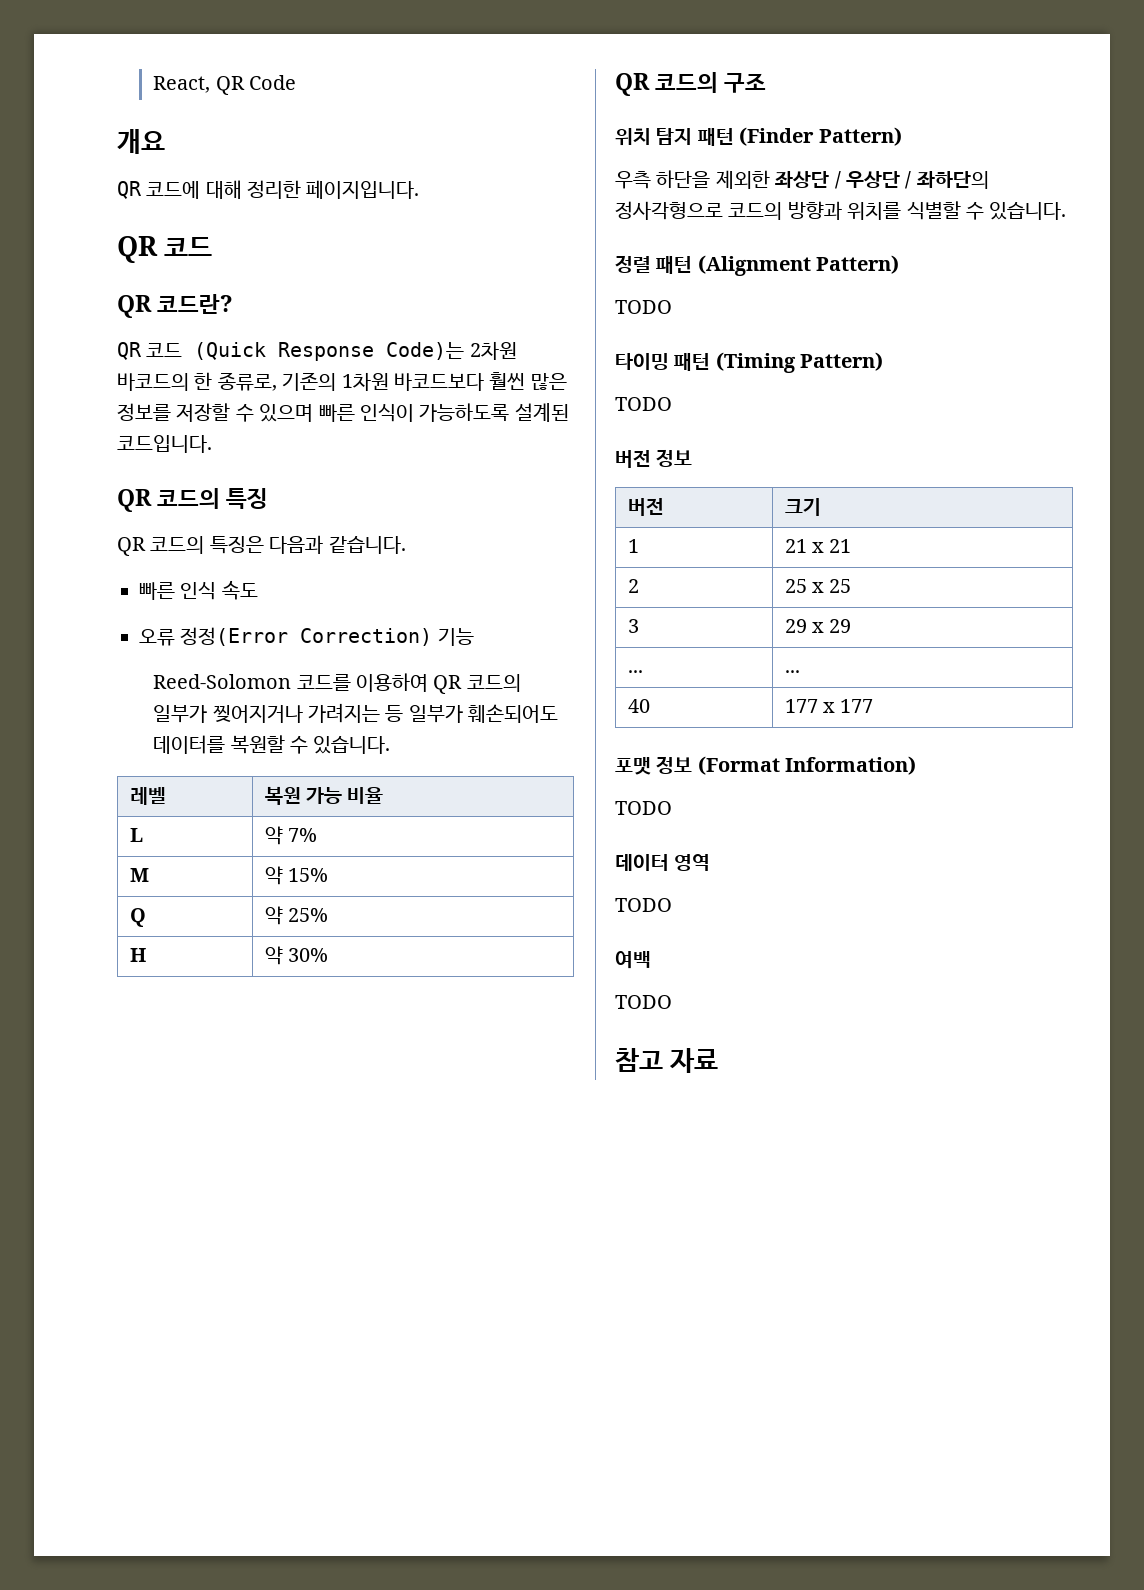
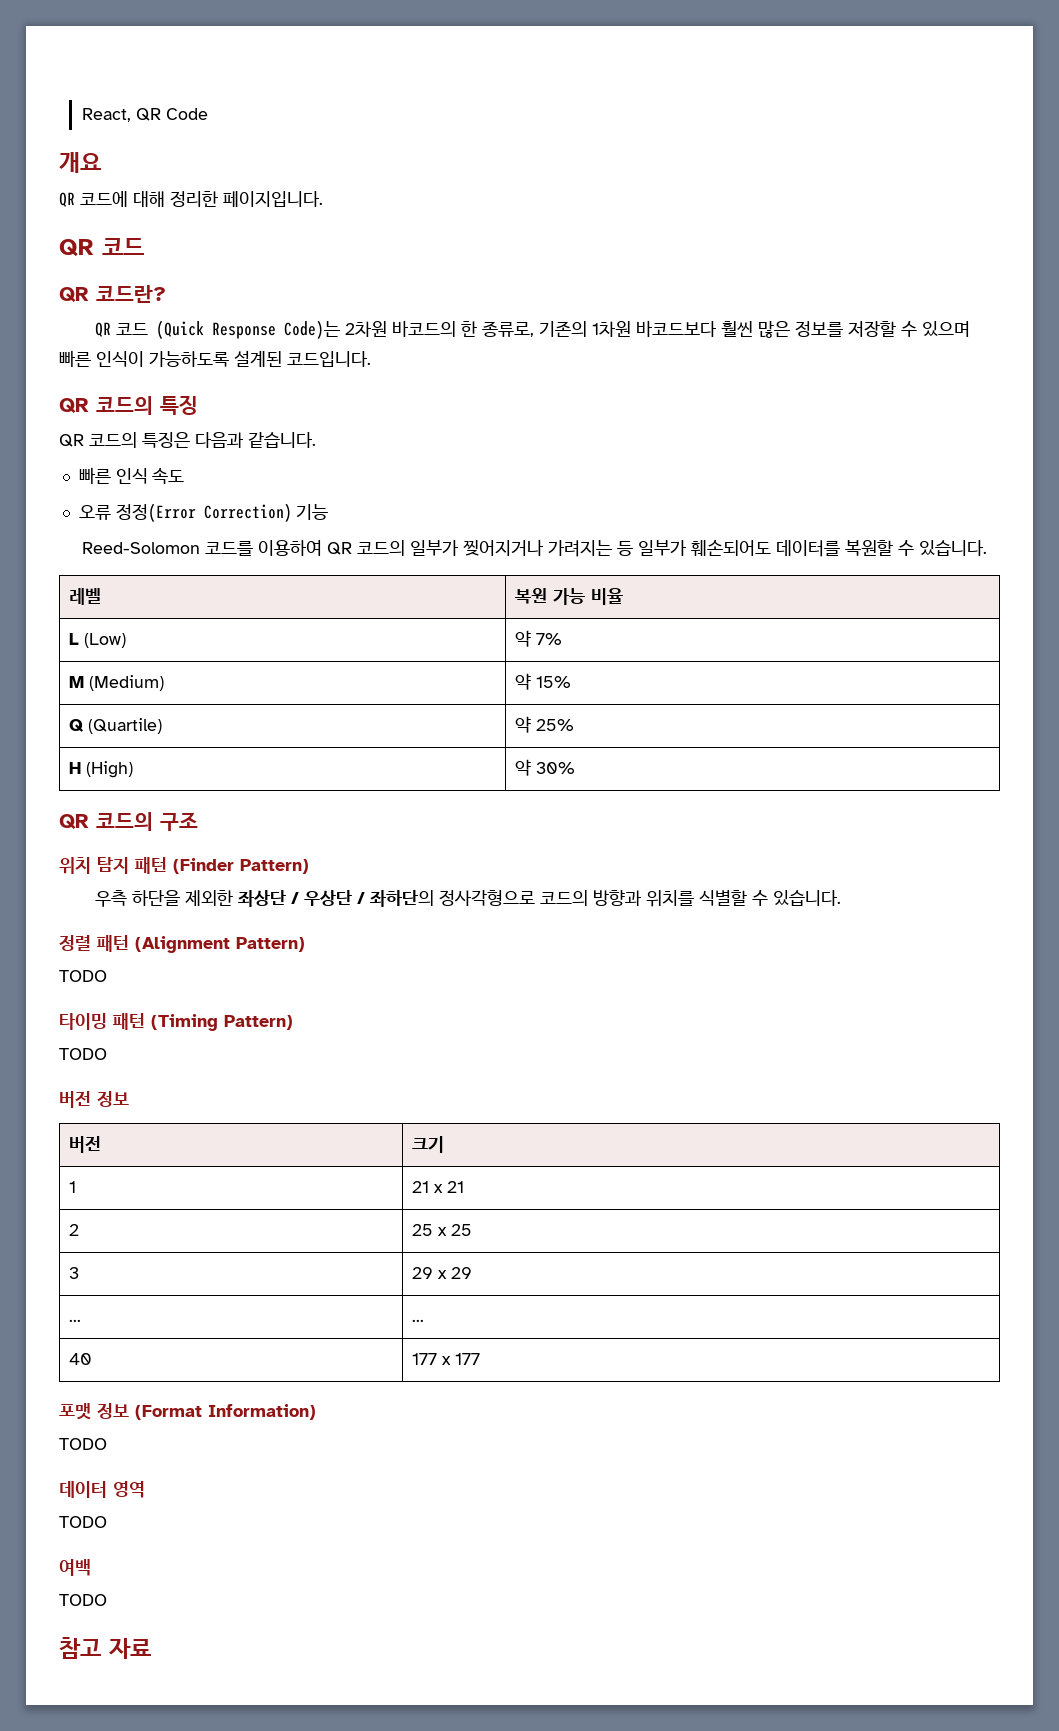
(143, 835) none -> [83,633,126,648] (Low)
(149, 875) none -> [88,675,164,691] (Medium)
(146, 917) none -> [87,718,162,734] (Quartile)
(146, 955) none -> [85,761,133,778] (High)

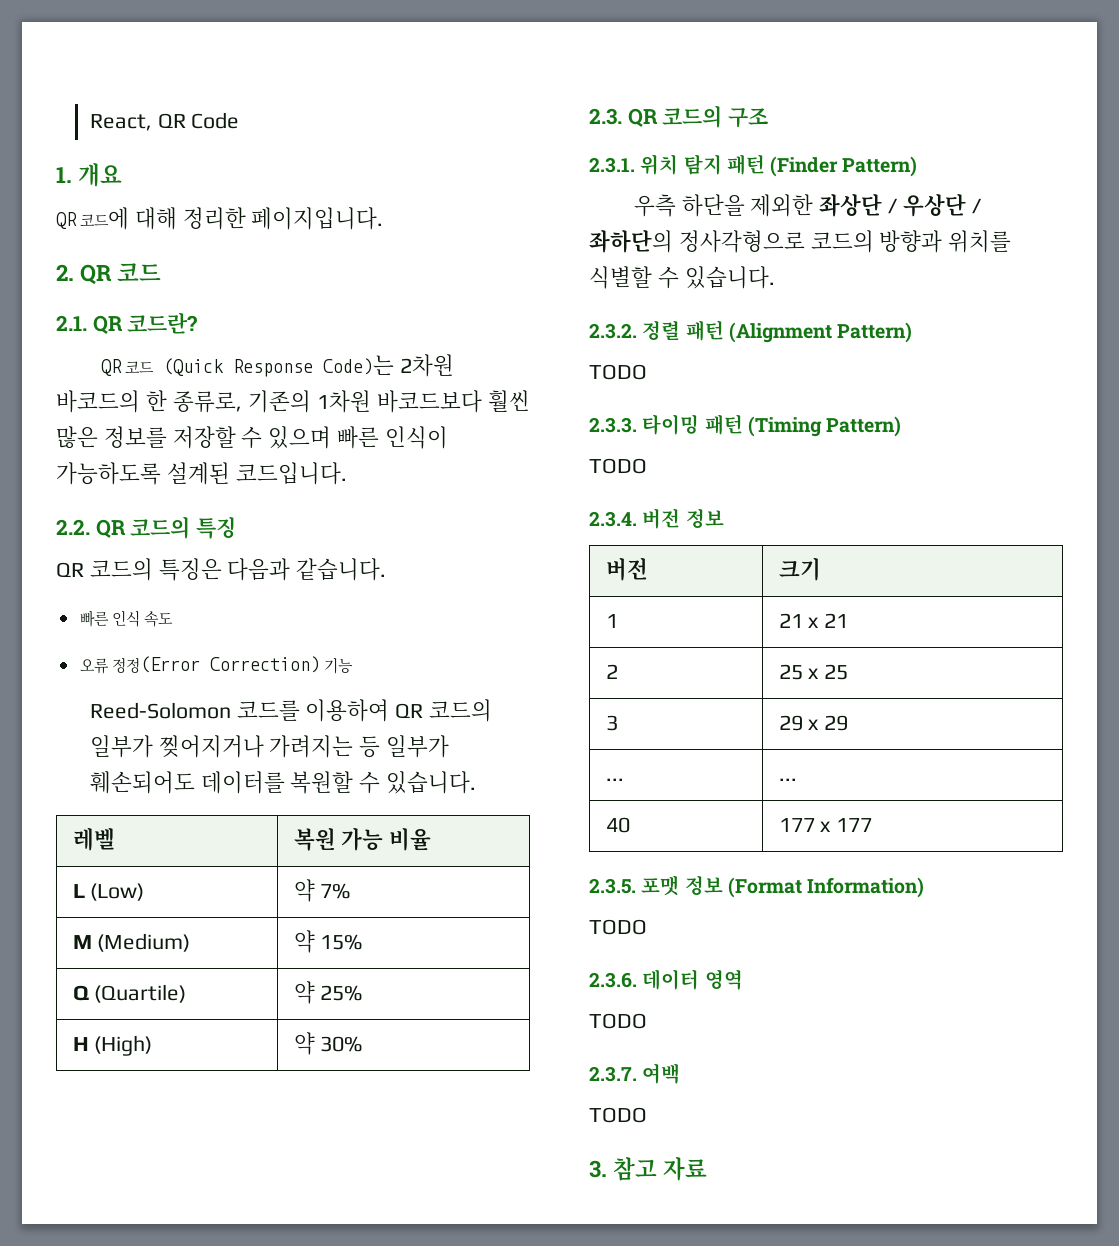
(208, 114) none -> [56,167,72,183] 1.
(323, 199) none -> [56,264,74,281] 2.
(144, 246) none -> [56,315,87,331] 2.1.
(371, 359) none -> [56,519,90,535] 2.2.
(575, 768) none -> [589,108,622,125] 2.3.
(198, 821) none -> [589,157,635,173] 2.3.1.
(841, 898) none -> [589,323,637,339] 2.3.2.
(107, 976) none -> [589,417,637,433] 2.3.3.
(107, 1054) none -> [589,511,637,527] 2.3.4.
(480, 1359) none -> [589,878,636,894] 2.3.5.
(107, 1444) none -> [589,972,637,988] 2.3.6.
(107, 1522) none -> [589,1066,637,1082] 2.3.7.
(107, 1600) none -> [589,1160,607,1178] 3.

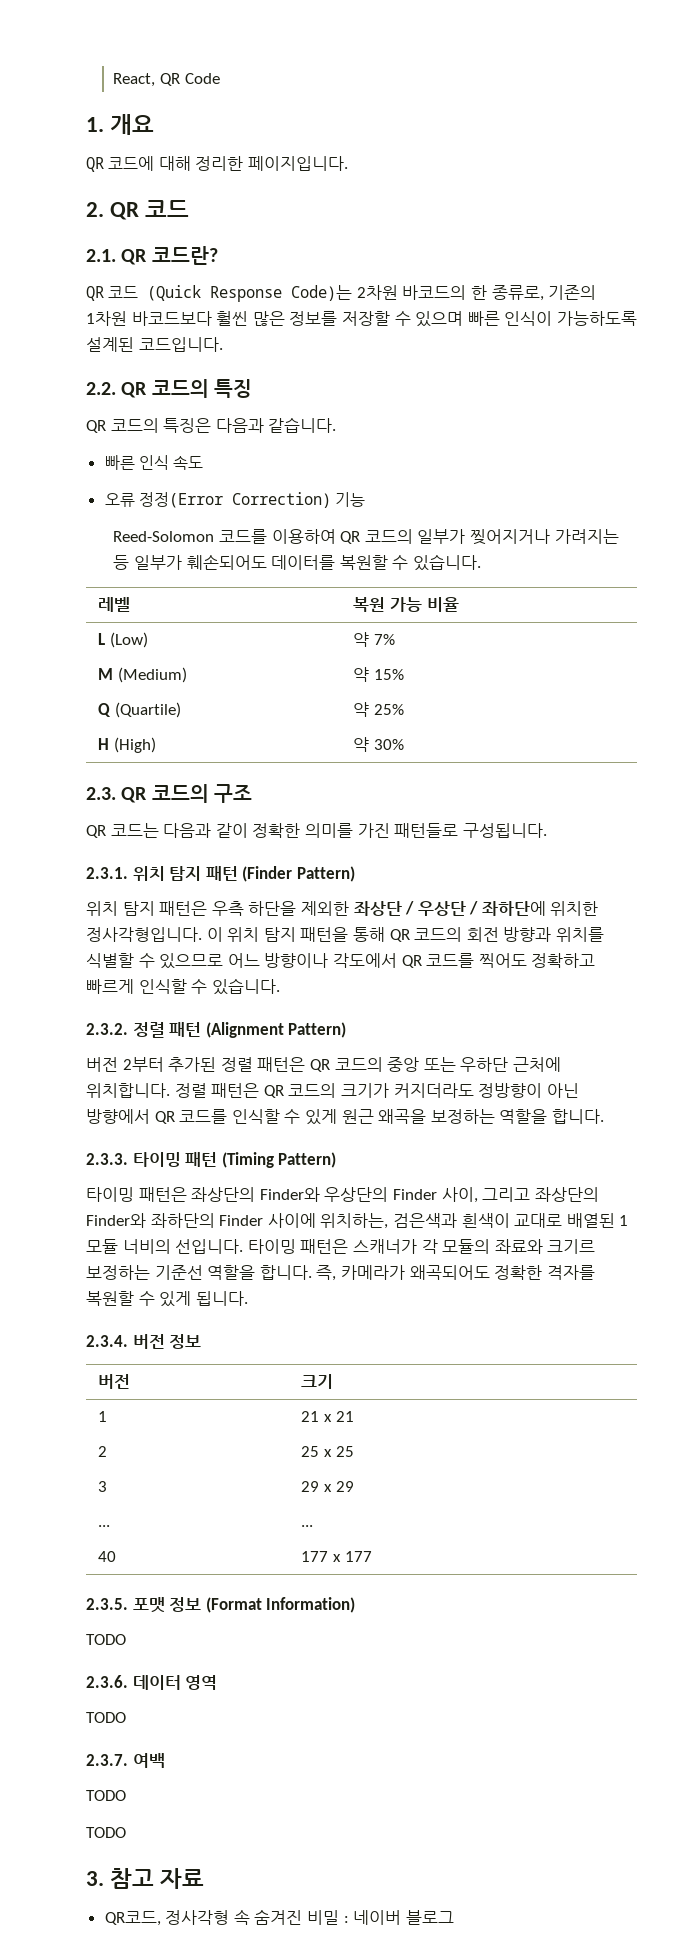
(769, 117) none -> [86,823,547,838] // QR 코드는 다음과 같이 정확한 의미를 가진 패턴들로 구성됩니다.
(918, 166) none -> [86,901,208,916] 위치 탐지 패턴은
[589,230,1012,253] [589,266,652,289] 좌하단의 정사각형으로 코드의 방향과 위치를 식별할 -> [481,901,599,916] [86,927,604,942] [86,953,596,969] [86,979,187,994] 좌하단에 위치한 정사각형입니다. 이 위치 탐지 패턴을 통해 QR 코드의 회전 방향과 위치를 식별할 수 있으므로 어느 방향이나 각도에서 QR 코드를 찍어도 정확하고 빠르게 인식할
[589,364,647,380] TODO -> [86,1057,561,1072] [86,1083,579,1098] [86,1109,604,1125] 버전 2부터 추가된 정렬 패턴은 QR 코드의 중앙 또는 우하단 근처에 위치합니다. 정렬 패턴은 QR 코드의 크기가 커지더라도 정방향이 아닌 방향에서 QR 코드를 인식할 수 있게 원근 왜곡을 보정하는 역할을 합니다.
[589,458,647,474] TODO -> [86,1187,599,1203] [86,1213,629,1229] [86,1239,596,1254] [86,1265,595,1281] [86,1291,248,1307] 타이밍 패턴은 좌상단의 Finder와 우상단의 Finder 사이, 그리고 좌상단의 Finder와 좌하단의 Finder 사이에 위치하는, 검은색과 흰색이 교대로 배열된 1 모듈 너비의 선입니다. 타이밍 패턴은 스캐너가 각 모듈의 좌료와 크기르 보정하는 기준선 역할을 합니다. 즉, 카메라가 왜곡되어도 정확한 격자를 복원할 수 있게 됩니다.
(647, 1115) none -> [86,1827,126,1838] // TODO
(708, 1169) none -> [104,1909,454,1926] // QR코드, 정사각형 속 숨겨진 비밀 : 네이버 블로그

